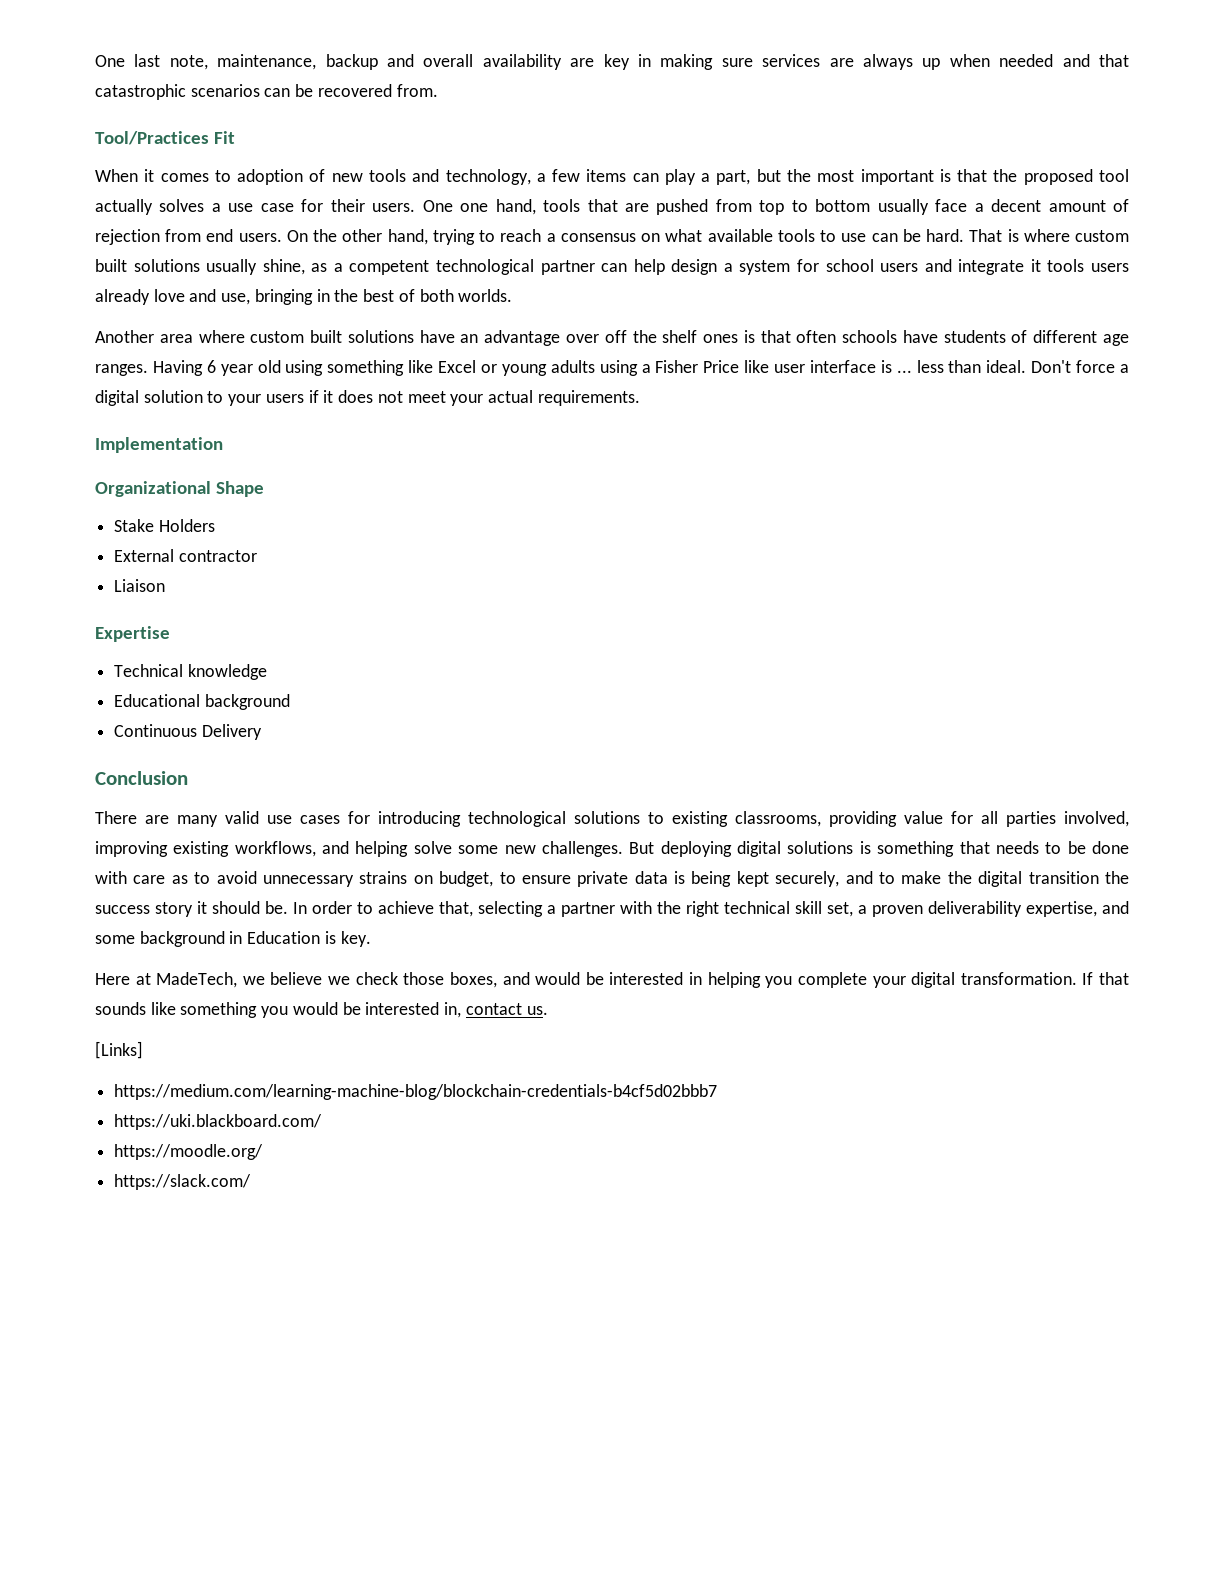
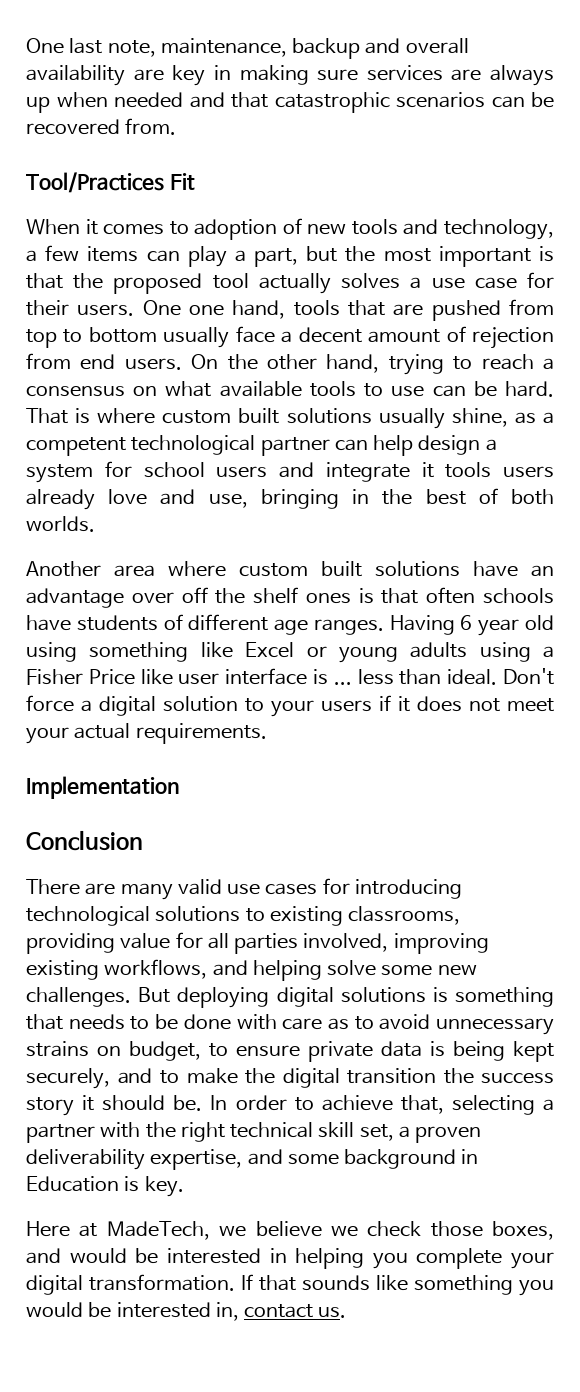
[95,481,265,497] [114,519,215,532] [114,549,257,562] [114,579,166,592] [95,626,170,642] [114,664,267,680] [114,694,290,710] [114,724,262,740] // Organizational Shape // Stake Holders // External contractor // Liaison // Expertise // Technical knowledge // Educational background // Continuous Delivery -> (179, 787) none
[95,1041,143,1059] [114,1084,718,1100] [114,1114,323,1130] [114,1144,264,1160] [114,1174,252,1190] // [Links] // https://medium.com/learning-machine-blog/blockchain-credentials-b4cf5d02bbb7 // https://uki.blackboard.com/ // https://moodle.org/ // https://slack.com/ -> (347, 1312) none

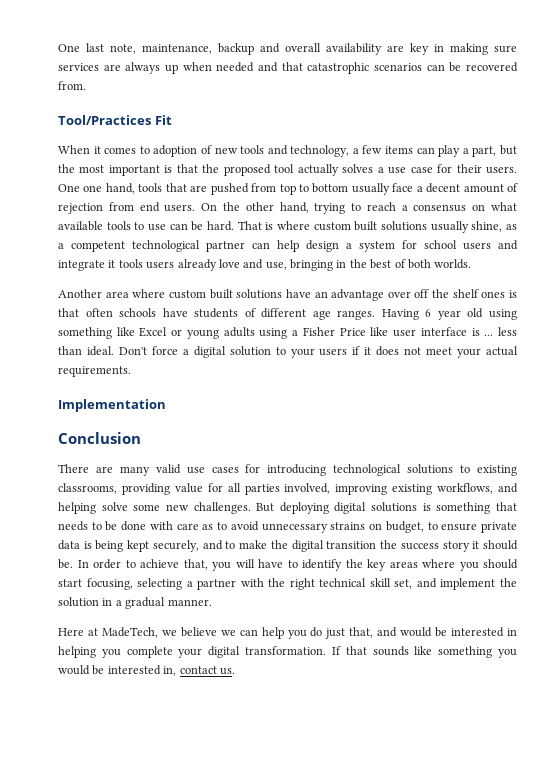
(444, 1104) none -> [212,559,518,571] [58,578,133,590] you will have to identify the key areas where you should start focusing,
[398,1126,482,1143] [26,1149,479,1170] [26,1176,184,1197] a proven deliverability expertise, and some background in Education is key. -> [416,578,518,590] [58,597,212,609] and implement the solution in a gradual manner.
[367,1221,554,1240] check those boxes, -> [239,627,374,639] can help you do just that,

